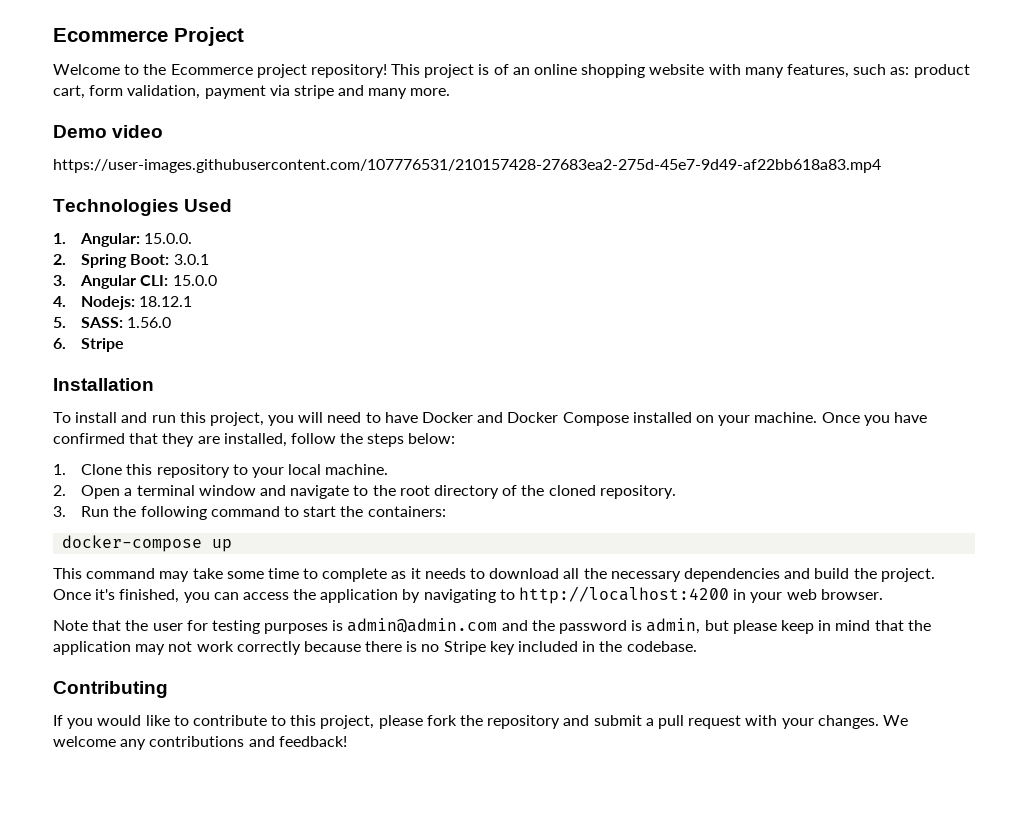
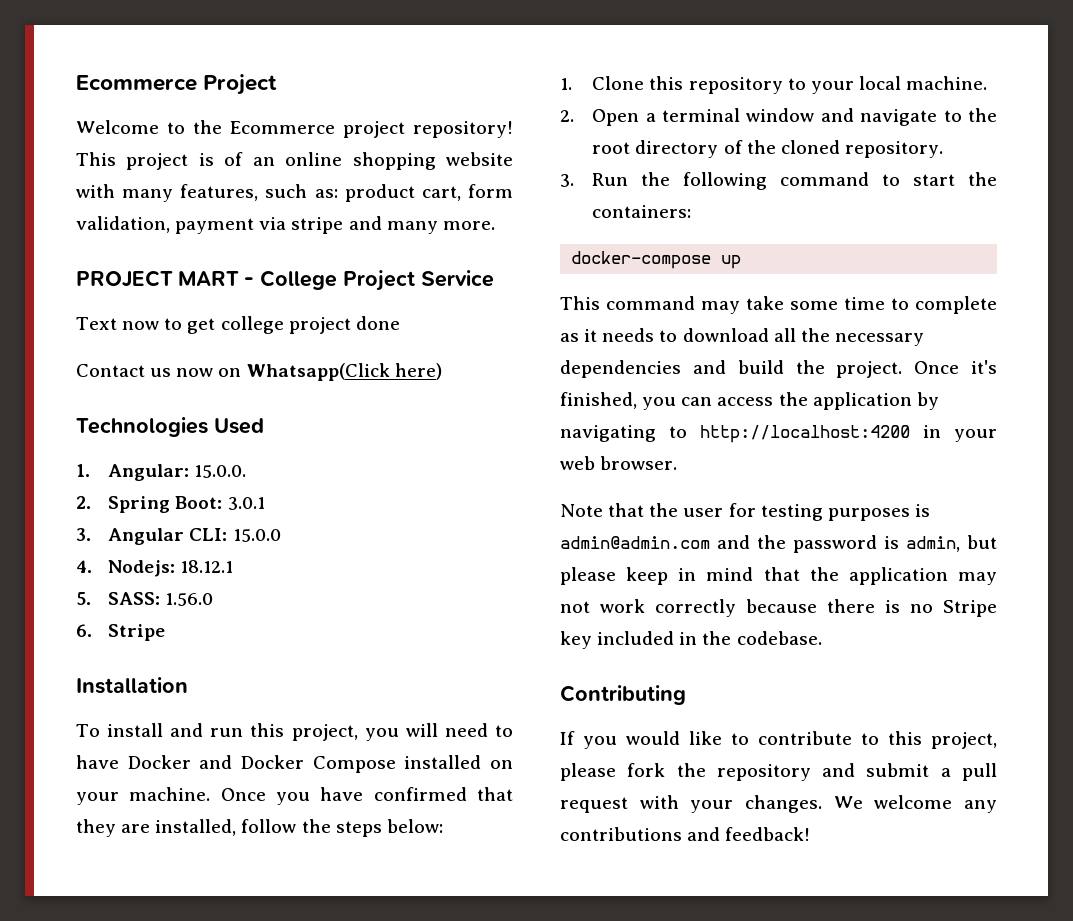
[53,125,164,138] [53,159,881,173] Demo video // https://user-images.githubusercontent.com/107776531/210157428-27683ea2-275d-45e7-9d49-af22bb618a83.mp4 -> [76,270,494,291] [76,316,400,334] [76,363,442,381] PROJECT MART - College Project Service // Text now to get college project done // Contact us now on Whatsapp(Click here)

